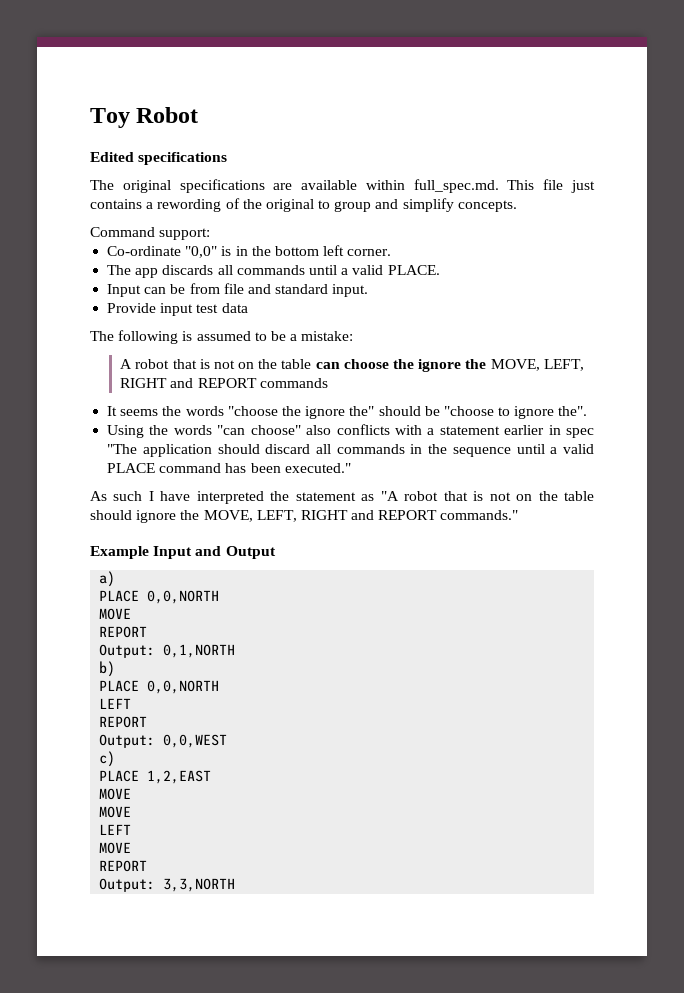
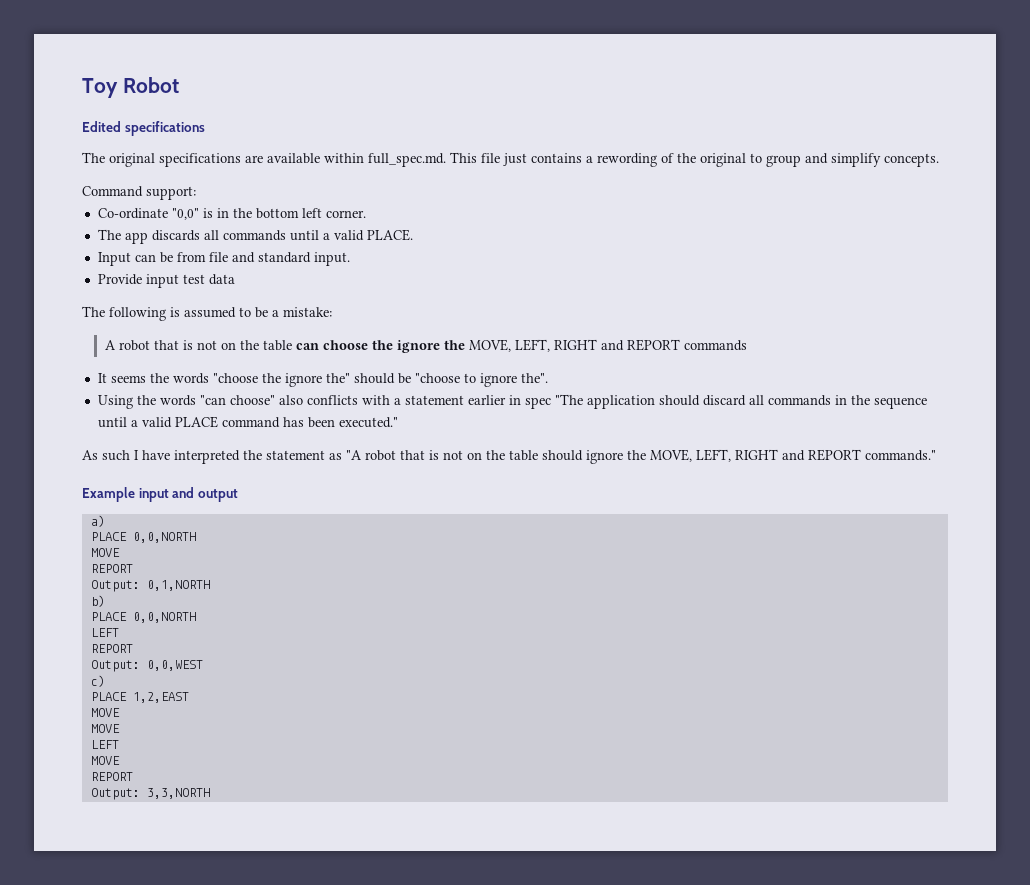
[153,546,276,559] Input and Output -> [138,487,238,502] input and output

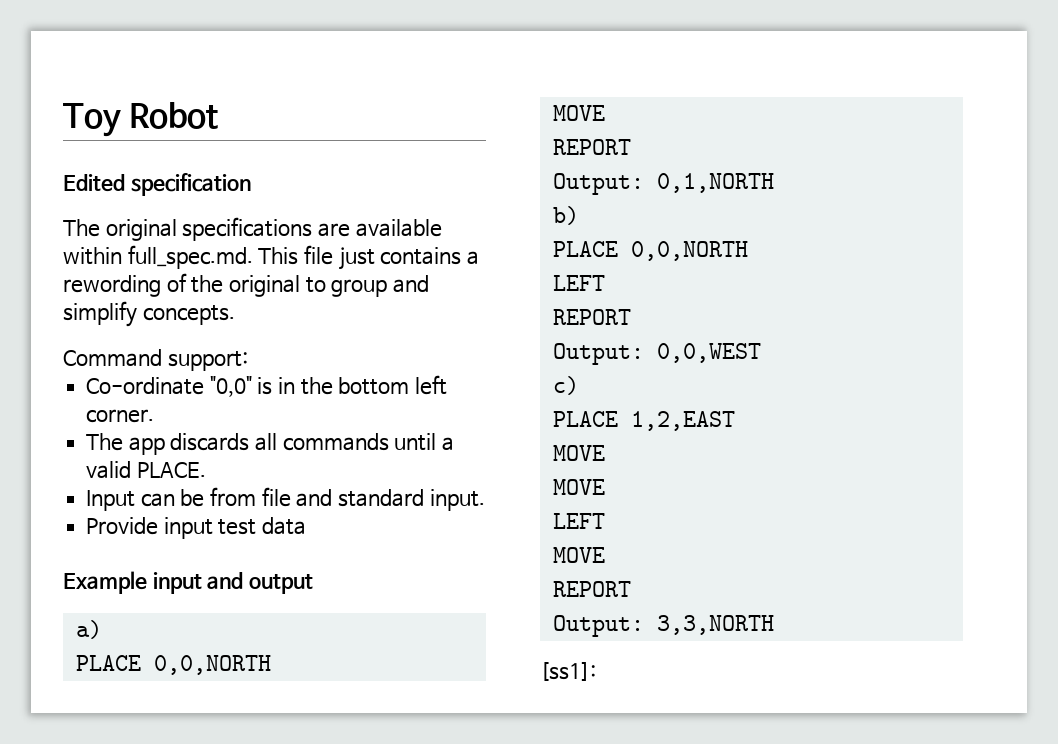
[124,121,205,136] specifications -> [130,173,251,196] specification
[82,306,332,321] [104,339,747,353] [97,373,548,387] [97,394,927,409] [97,416,398,428] [82,449,936,464] // The following is assumed to be a mistake: // A robot that is not on the table can choose the ignore the MOVE, LEFT, RIGHT and REPORT commands // It seems the words "choose the ignore the" should be "choose to ignore the". // Using the words "can choose" also conflicts with a statement earlier in spec "The application should discard all commands in the sequence until a valid PLACE command has been executed." // As such I have interpreted the statement as "A robot that is not on the table should ignore the MOVE, LEFT, RIGHT and REPORT commands." -> (307, 526) none
(210, 793) none -> [540,662,596,681] // [ss1]:

